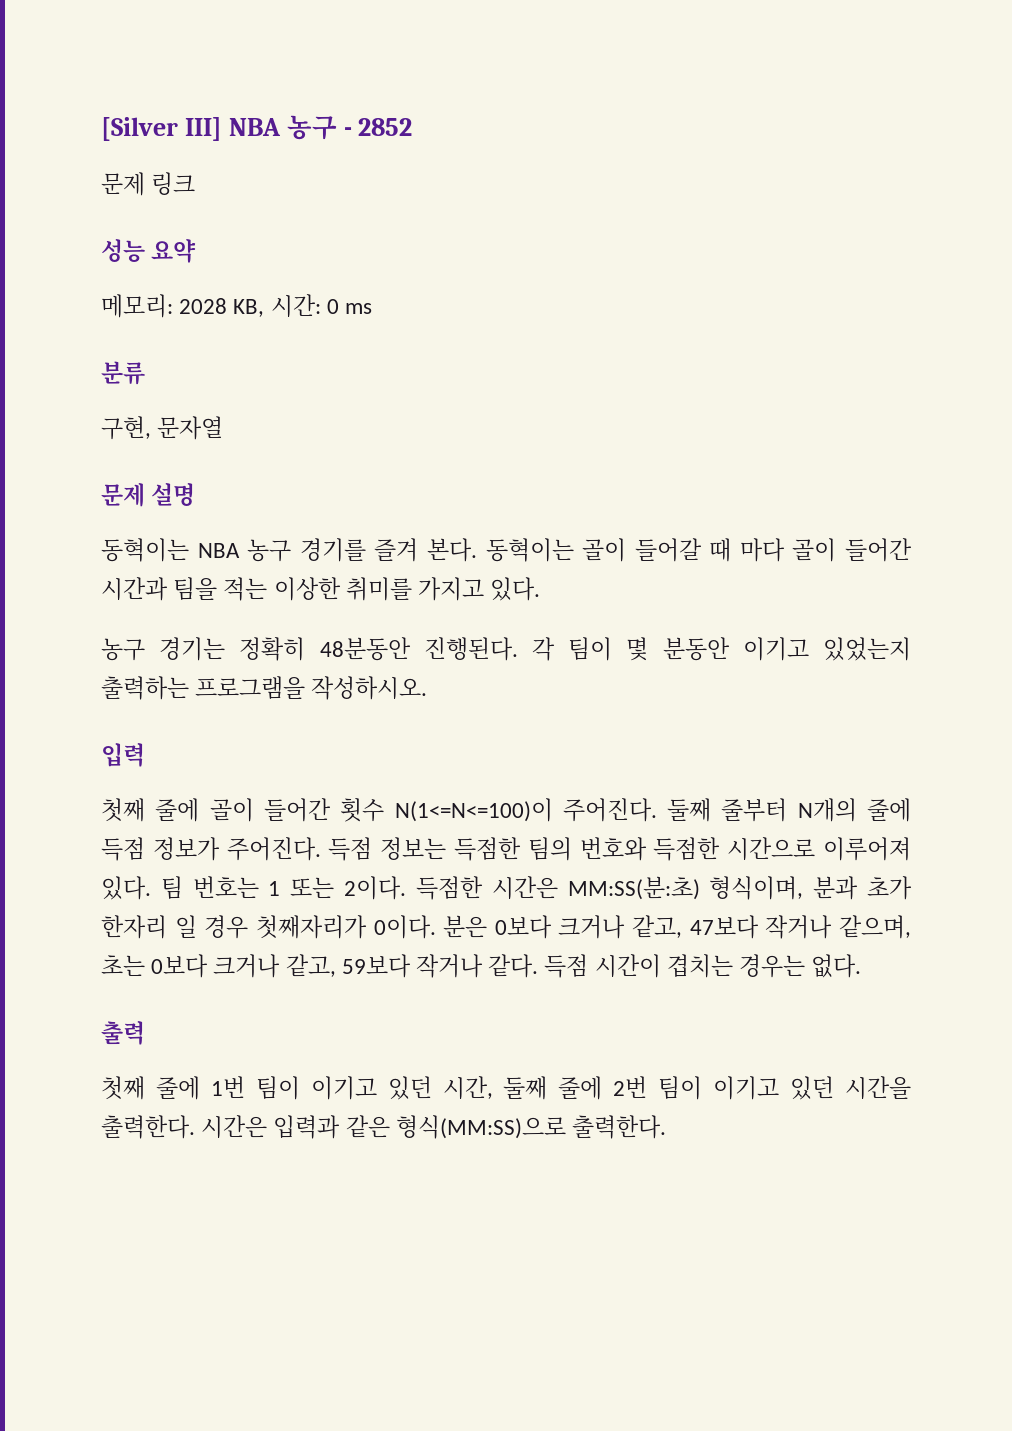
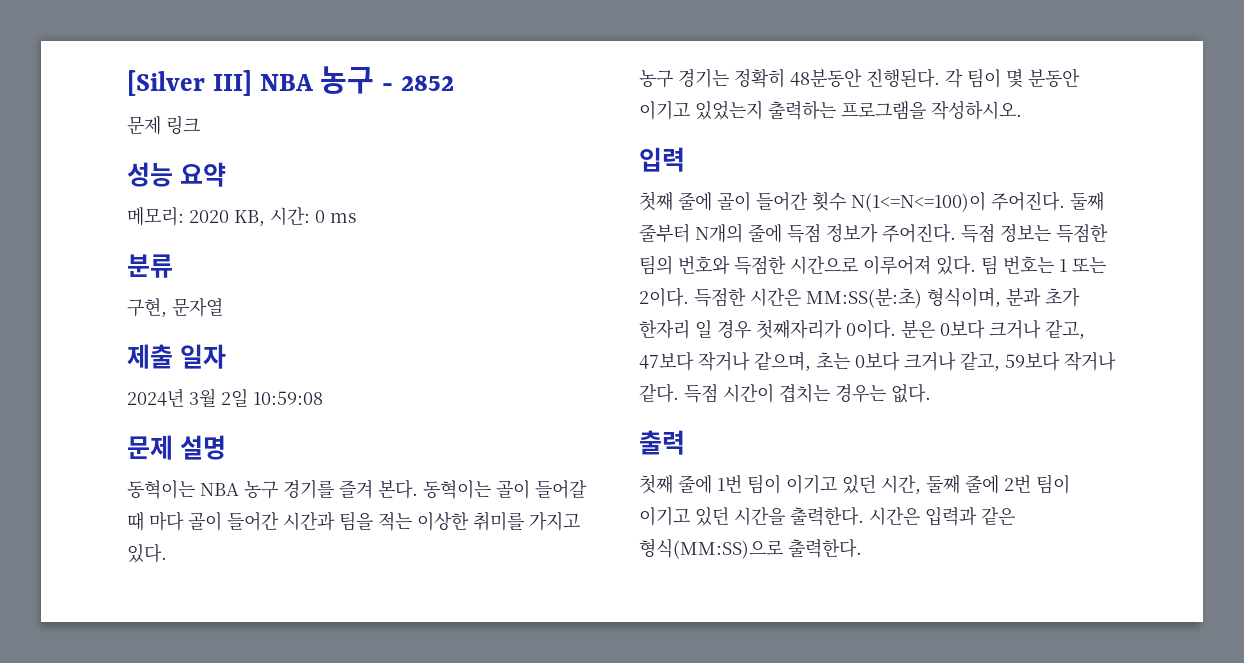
[179,298,228,314] 2028 -> [189,210,229,223] 2020
(224, 428) none -> [127,344,226,369] [127,388,323,407] // 제출 일자 // 2024년 3월 2일 10:59:08

